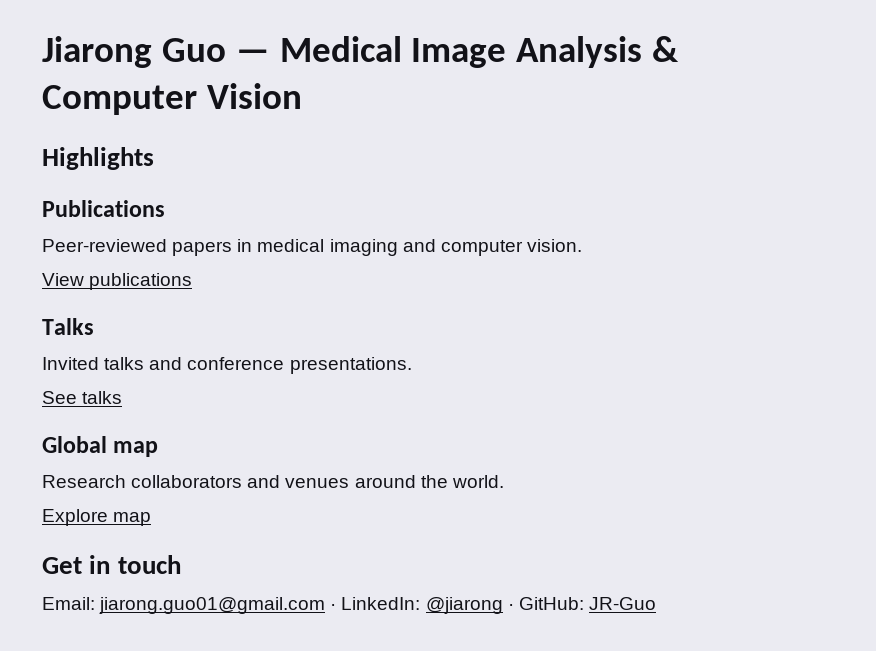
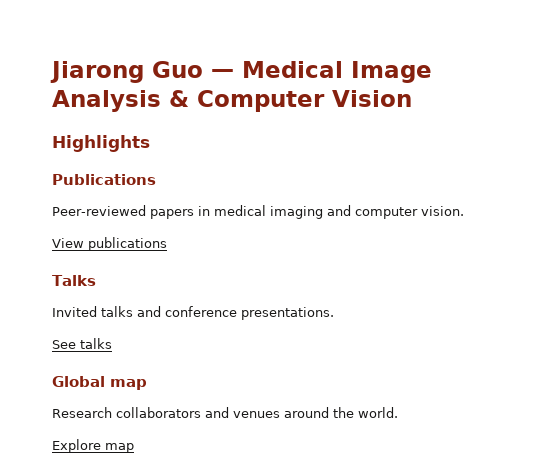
[42,555,181,574] [42,597,656,614] // Get in touch // Email: jiarong.guo01@gmail.com · LinkedIn: @jiarong · GitHub: JR-Guo -> (134, 448) none

